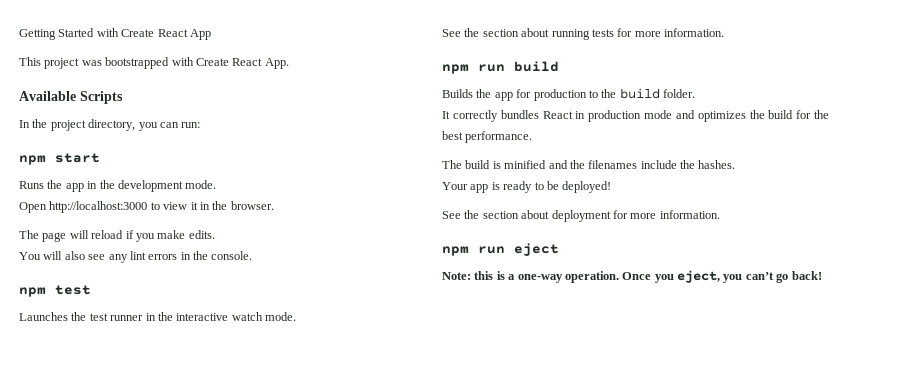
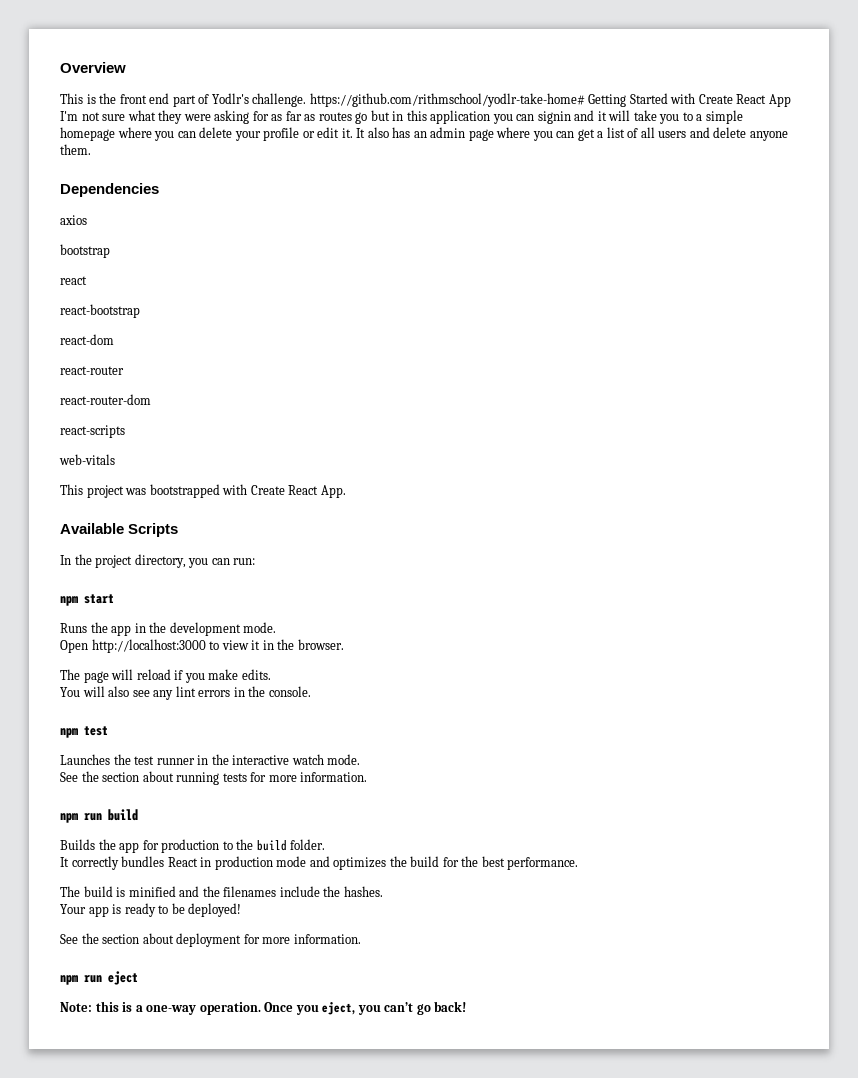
(19, 34) none -> [60,62,126,73] [60,93,585,107] Overview // This is the front end part of Yodlr's challenge. https://github.com/rithmschool/yodlr-take-home#
(211, 34) none -> [60,110,743,124] [60,127,788,141] [60,144,91,155] [60,183,159,197] [60,215,87,225] [60,244,110,258] [60,276,87,285] [60,304,140,318] [60,334,114,345] [60,366,124,375] [60,394,151,405] [60,425,125,438] [59,454,115,465] I'm not sure what they were asking for as far as routes go but in this application you can signin and it will take you to a simple homepage where you can delete your profile or edit it. It also has an admin page where you can get a list of all users and delete anyone them. // Dependencies // axios // bootstrap // react // react-bootstrap // react-dom // react-router // react-router-dom // react-scripts // web-vitals

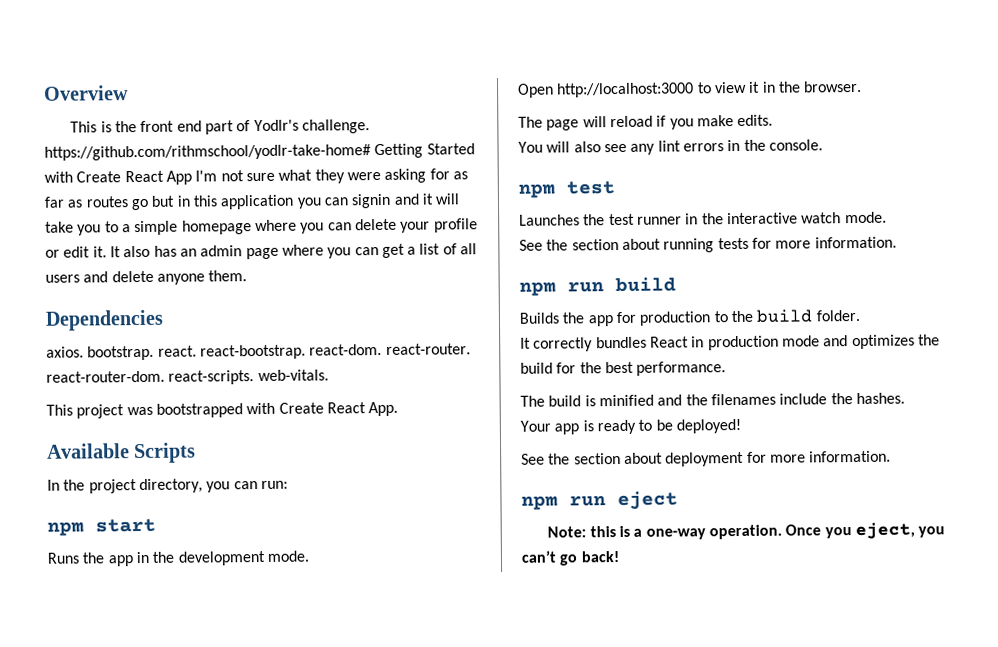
[60,215,87,225] [60,244,110,258] [60,276,87,285] [60,304,140,318] [60,334,114,345] [60,366,124,375] [60,394,151,405] [60,425,125,438] [59,454,115,465] axios // bootstrap // react // react-bootstrap // react-dom // react-router // react-router-dom // react-scripts // web-vitals -> [46,343,471,361] [46,369,329,385] axios. bootstrap. react. react-bootstrap. react-dom. react-router. react-router-dom. react-scripts. web-vitals.

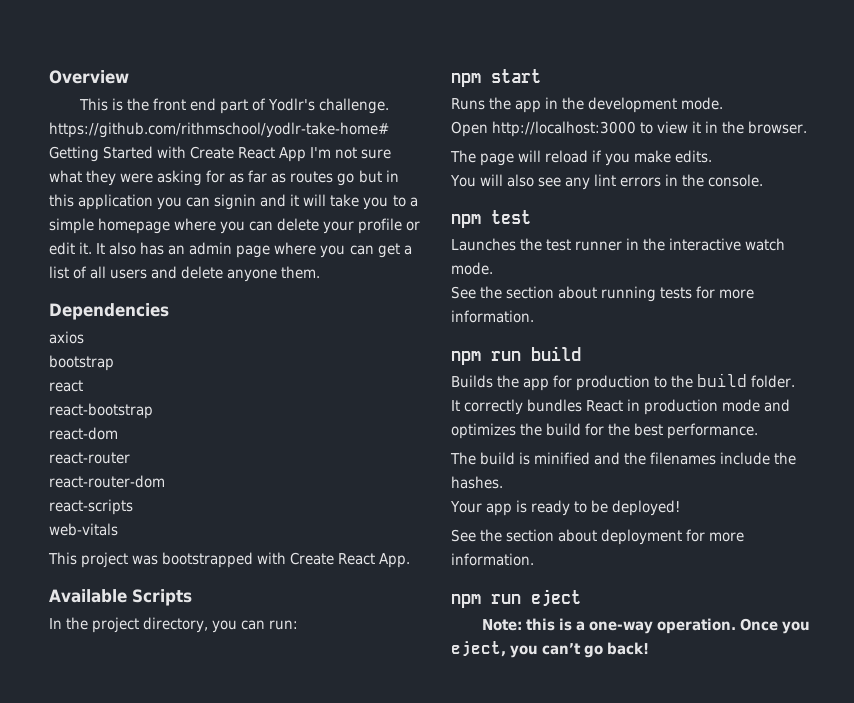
[46,343,471,361] [46,369,329,385] axios. bootstrap. react. react-bootstrap. react-dom. react-router. react-router-dom. react-scripts. web-vitals. -> [49,331,84,344] [49,355,114,371] [49,380,83,392] [49,403,153,419] [49,427,118,440] [49,452,130,464] [49,475,165,488] [49,499,133,515] [49,523,118,536] axios // bootstrap // react // react-bootstrap // react-dom // react-router // react-router-dom // react-scripts // web-vitals

